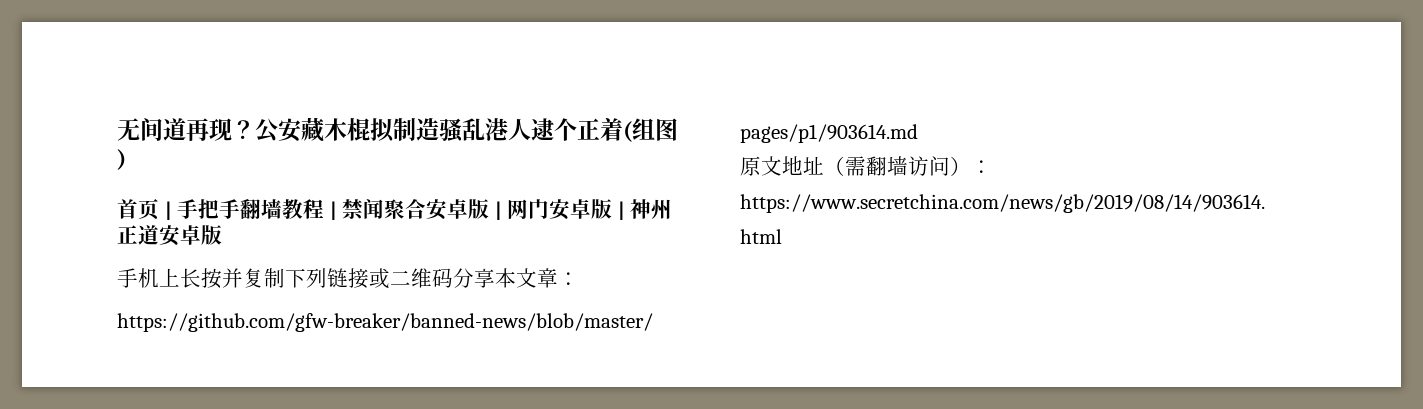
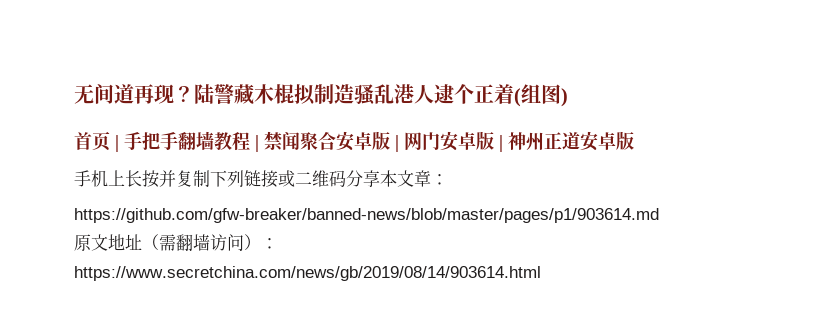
[255,118,301,143] 公安 -> [194,84,234,104] 陆警

